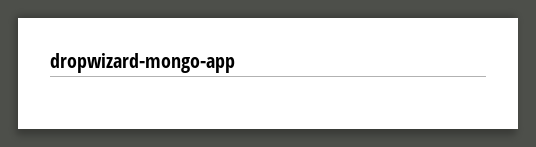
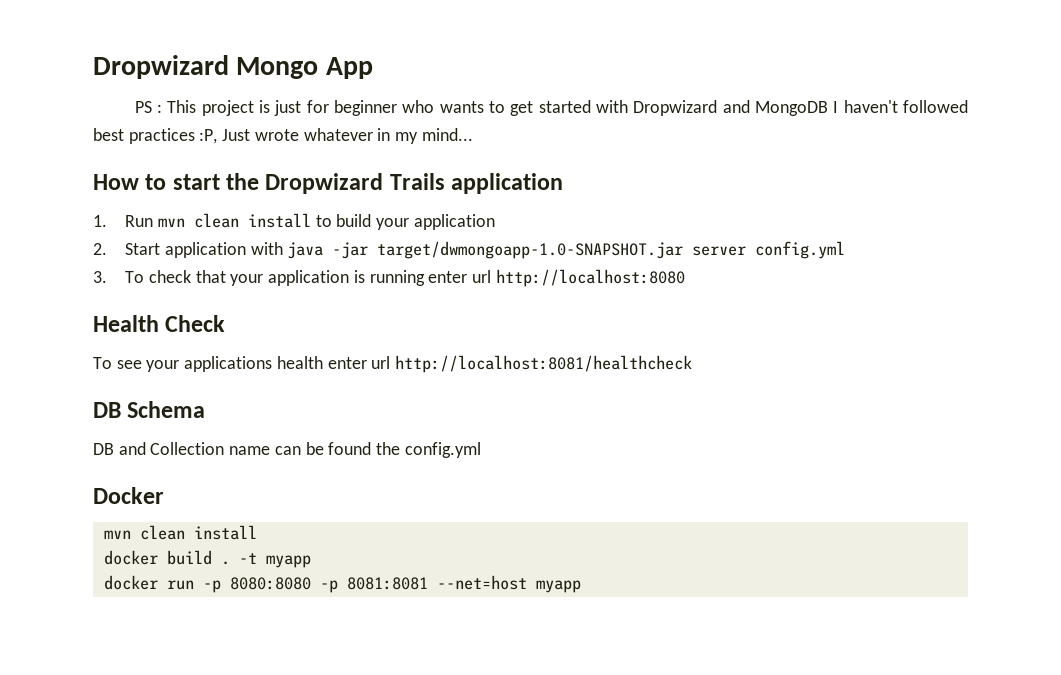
[50,53,235,73] dropwizard-mongo-app -> [93,55,373,79] [134,100,968,116] [93,128,473,144] [93,173,564,194] [93,213,495,230] [93,241,846,259] [93,269,685,287] [93,315,226,332] [93,355,693,373] [93,401,206,418] [93,442,481,458] [93,487,164,504] [103,525,257,540] [103,550,311,568] [103,575,581,593] Dropwizard Mongo App // PS : This project is just for beginner who wants to get started with Dropwizard and MongoDB I haven't followed best practices :P, Just wrote whatever in my mind... // How to start the Dropwizard Trails application // 1. Run mvn clean install to build your application // 2. Start application with java -jar target/dwmongoapp-1.0-SNAPSHOT.jar server config.yml // 3. To check that your application is running enter url http://localhost:8080 // Health Check // To see your applications health enter url http://localhost:8081/healthcheck // DB Schema // DB and Collection name can be found the config.yml // Docker // mvn clean install // docker build . -t myapp // docker run -p 8080:8080 -p 8081:8081 --net=host myapp

